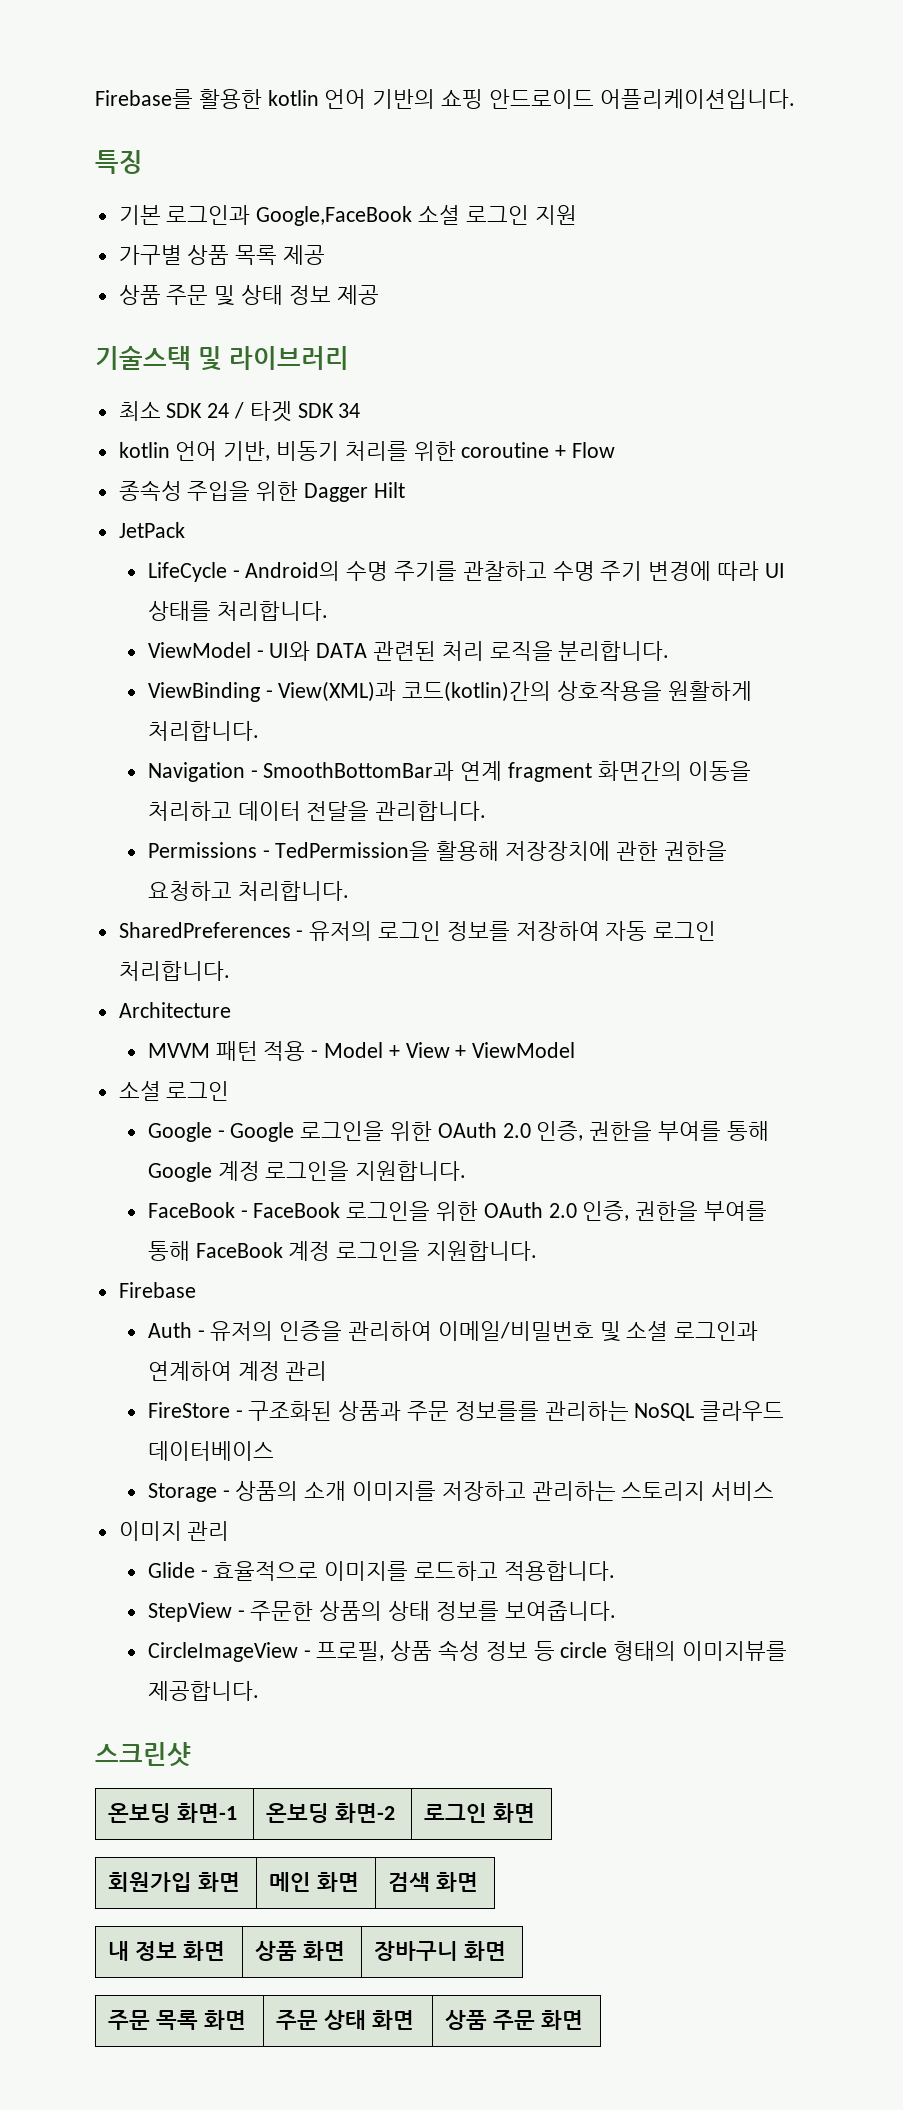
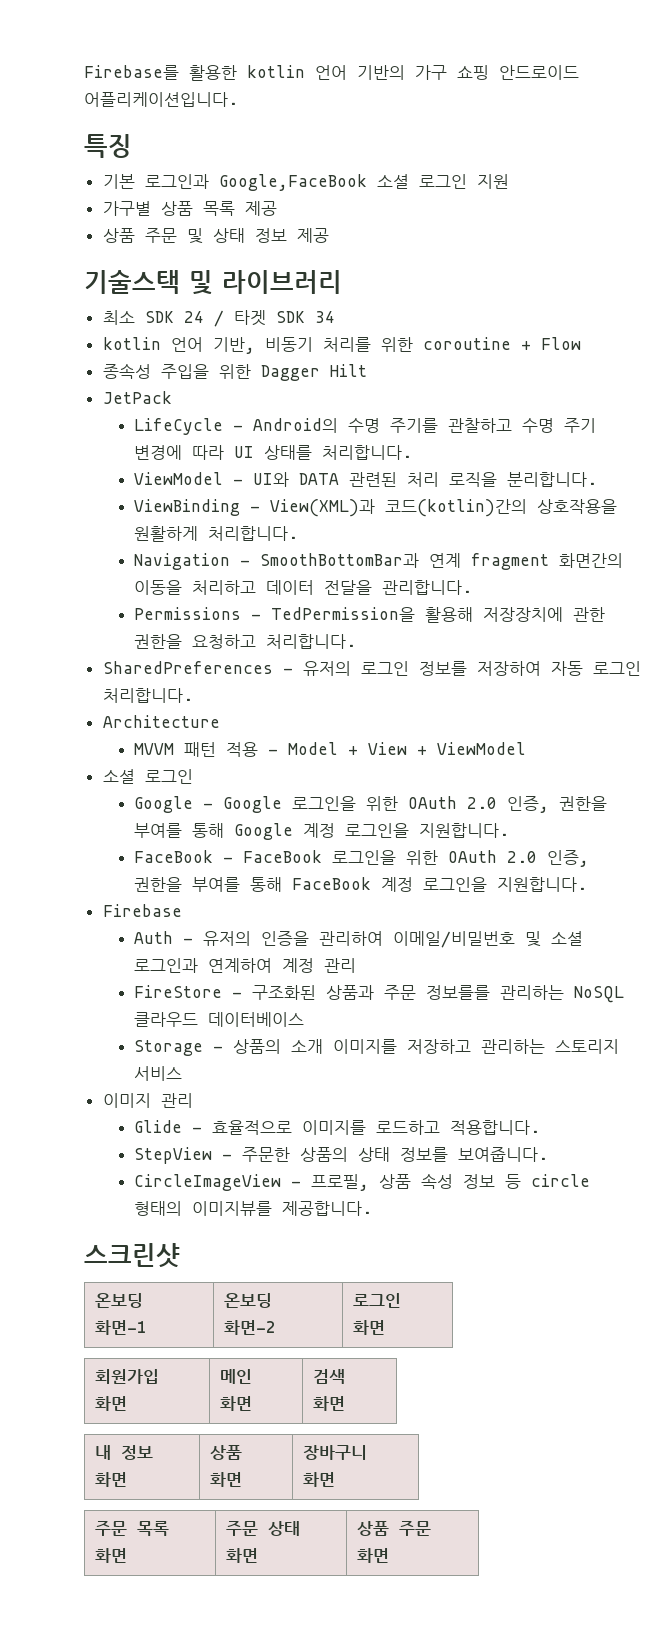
(436, 99) none -> [415,65,447,80] 가구

